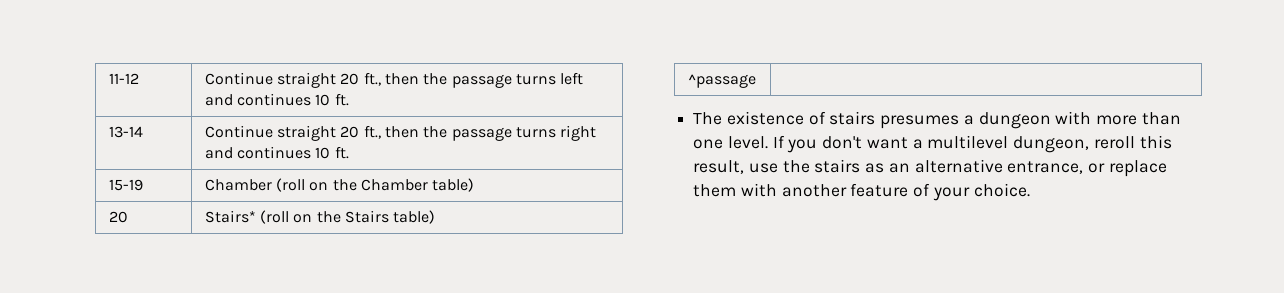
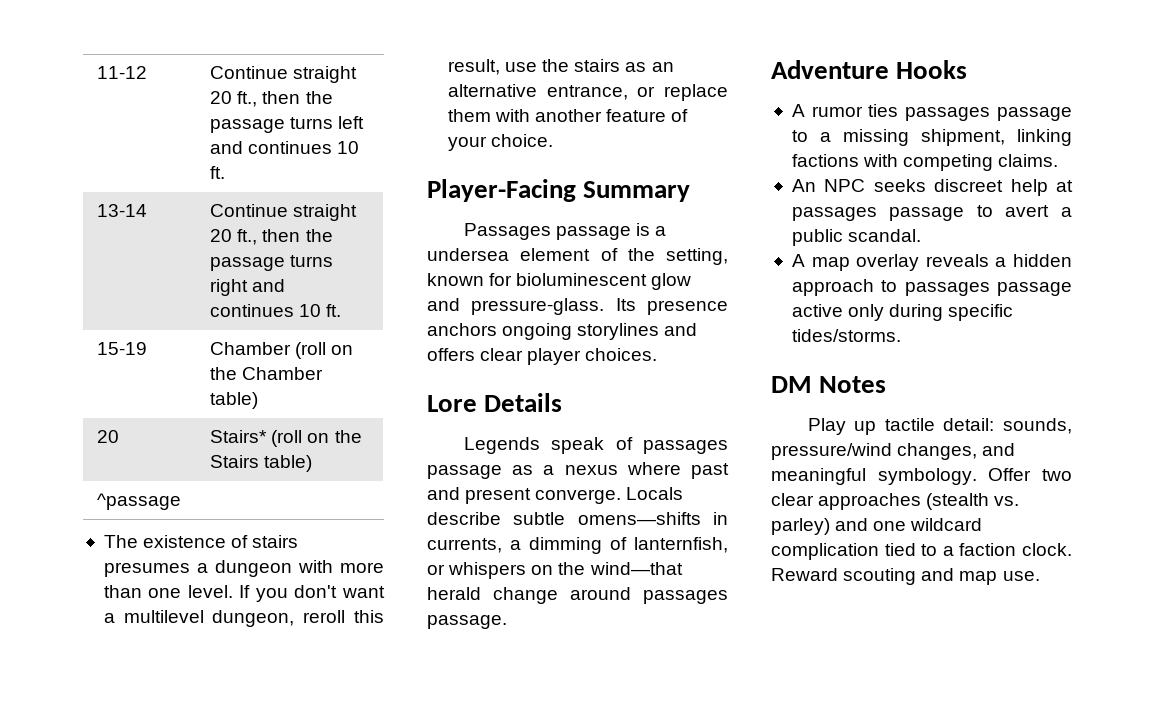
(1030, 190) none -> [427,179,691,202] [463,223,667,240] [427,248,728,265] [427,273,692,290] [427,298,728,315] [427,323,698,340] [427,348,658,365] [427,393,563,412] [463,437,728,454] [427,462,729,479] [427,487,684,504] [427,512,728,525] [427,537,728,554] [427,562,683,579] [427,587,728,604] [427,615,507,629] [771,60,968,79] [791,104,1072,121] [791,129,1072,146] [791,154,1059,171] [791,179,1073,196] [791,205,1072,221] [791,229,922,246] [791,254,1072,271] [791,279,1072,296] [791,304,1014,321] [791,329,901,342] [771,376,887,393] [807,418,1072,435] [771,443,1016,460] [771,468,1072,485] [771,493,1020,510] [771,518,983,535] [771,543,1072,560] [771,568,1040,585] // Player-Facing Summary // Passages passage is a undersea element of the setting, known for bioluminescent glow and pressure-glass. Its presence anchors ongoing storylines and offers clear player choices. // Lore Details // Legends speak of passages passage as a nexus where past and present converge. Locals describe subtle omens—shifts in currents, a dimming of lanternfish, or whispers on the wind—that herald change around passages passage. // Adventure Hooks // A rumor ties passages passage to a missing shipment, linking factions with competing claims. // An NPC seeks discreet help at passages passage to avert a public scandal. // A map overlay reveals a hidden approach to passages passage active only during specific tides/storms. // DM Notes // Play up tactile detail: sounds, pressure/wind changes, and meaningful symbology. Offer two clear approaches (stealth vs. parley) and one wildcard complication tied to a faction clock. Reward scouting and map use.

